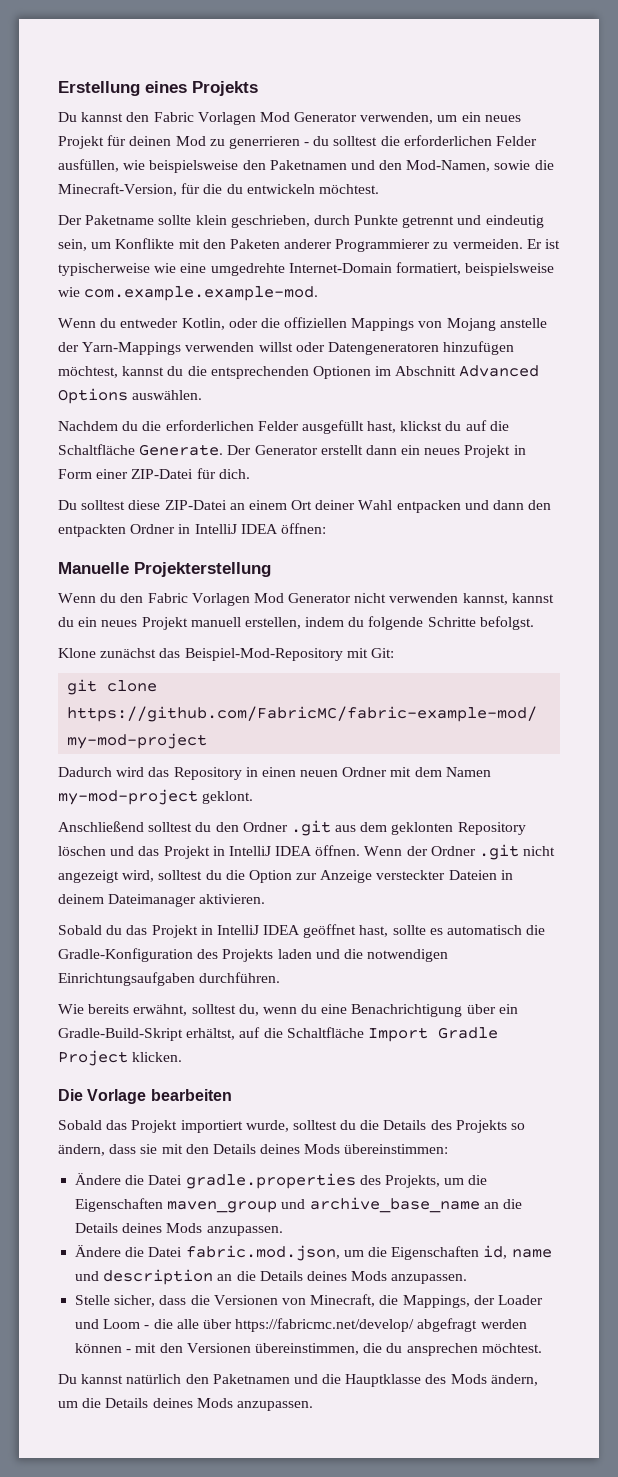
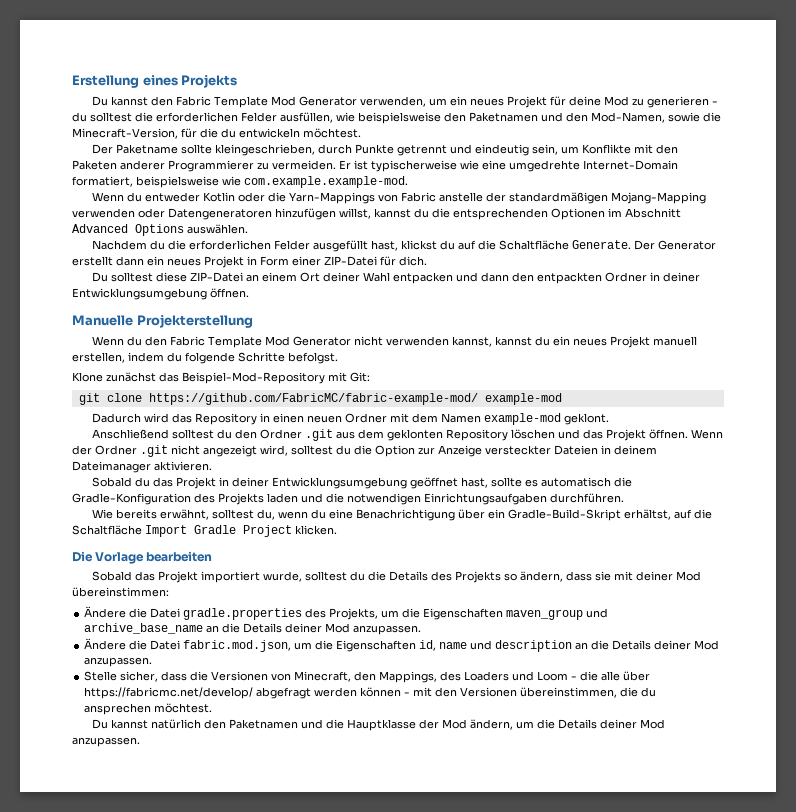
[197,112,256,125] Vorlagen -> [214,96,269,108] Template
[129,136,172,146] deinen -> [569,96,602,106] deine
[228,136,300,149] generrieren -> [647,96,710,108] generieren
[195,215,310,228] klein geschrieben, -> [215,144,316,156] kleingeschrieben,
[181,318,225,330] Kotlin, -> [203,192,236,202] Kotlin
[284,317,547,331] [58,342,293,355] offiziellen Mappings von Mojang anstelle der Yarn-Mappings verwenden willst -> [289,192,707,204] [72,208,135,218] Yarn-Mappings von Fabric anstelle der standardmäßigen Mojang-Mapping verwenden
[58,366,118,378] möchtest, -> [339,208,371,219] willst,
[194,523,326,534] IntelliJ IDEA öffnen: -> [663,272,701,282] [72,288,249,300] deiner Entwicklungsumgebung öffnen.
[191,593,250,606] Vorlagen -> [208,336,263,348] Template
[67,733,208,749] my-mod-project -> [484,393,562,405] example-mod
[58,789,198,805] my-mod-project -> [484,413,562,425] example-mod
[212,846,313,856] in IntelliJ IDEA -> (647, 435) none
[216,925,301,935] IntelliJ IDEA -> [232,477,408,489] deiner Entwicklungsumgebung
[185,1144,341,1154] den Details deines Mods -> [636,571,702,581] deiner Mod
[122,1223,203,1233] deines Mods -> [285,623,351,633] deiner Mod
[306,1271,388,1281] deines Mods -> [654,640,720,650] deiner Mod
[379,1295,543,1308] die Mappings, der Loader -> [354,671,510,683] den Mappings, des Loaders
[425,1374,487,1384] des Mods -> [419,719,468,729] der Mod
[152,1398,233,1408] deines Mods -> [600,719,666,729] deiner Mod

